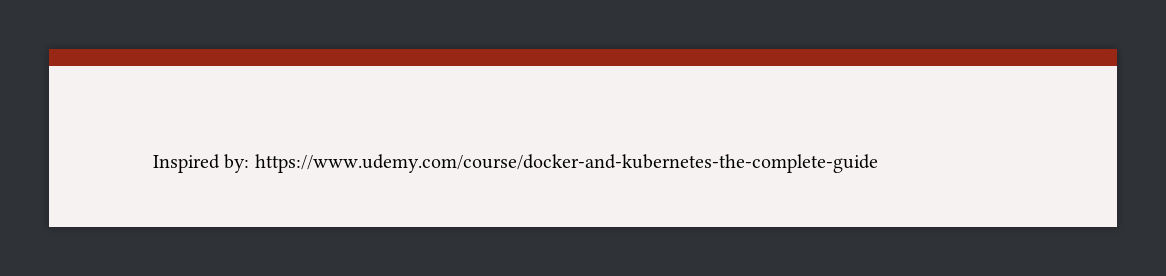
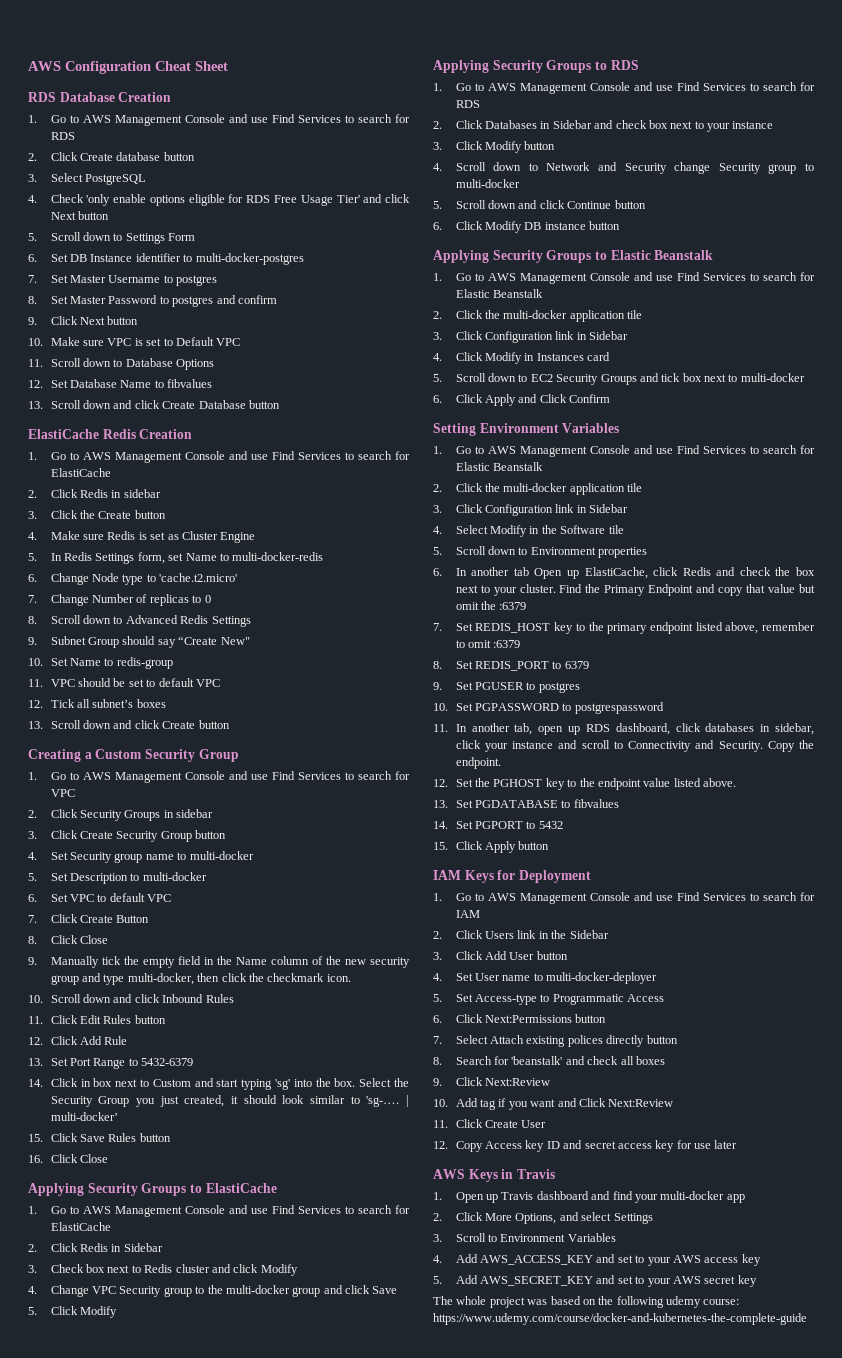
[153,154,250,173] Inspired by: -> [28,61,228,74] [28,92,172,102] [28,114,410,126] [50,132,75,140] [28,152,195,161] [28,173,147,185] [28,194,410,206] [50,211,110,220] [28,232,196,244] [28,253,304,265] [28,275,218,286] [28,295,277,307] [28,316,139,325] [28,337,241,346] [28,358,215,370] [28,379,213,388] [28,400,280,409] [28,429,193,439] [28,451,410,463] [50,468,111,477] [28,489,161,498] [28,510,166,519] [28,531,256,543] [28,552,324,564] [28,573,238,585] [28,594,211,606] [28,615,251,627] [28,636,250,648] [28,657,173,669] [28,678,220,687] [28,699,166,708] [28,720,230,729] [28,749,239,762] [28,771,410,783] [50,789,75,797] [28,809,214,821] [28,830,227,842] [28,851,254,863] [28,872,207,884] [28,893,172,902] [28,914,150,923] [28,935,109,944] [28,956,410,968] [50,973,351,985] [28,994,234,1003] [28,1015,166,1024] [28,1036,128,1045] [28,1058,194,1069] [28,1078,409,1090] [50,1095,409,1107] [50,1112,118,1121] [28,1133,171,1142] [28,1154,109,1163] [28,1183,277,1196] [28,1205,410,1217] [50,1222,111,1231] [28,1243,163,1252] [28,1264,298,1276] [28,1285,398,1297] [28,1306,118,1318] [433,60,639,73] [433,82,815,94] [455,100,480,108] [433,120,774,132] [433,141,556,153] [433,162,814,174] [455,179,520,188] [433,200,646,209] [433,221,621,233] [433,250,714,263] [433,272,815,284] [455,289,544,298] [433,310,643,322] [433,331,629,343] [433,352,611,364] [433,373,805,385] [433,394,611,406] [433,423,620,436] [433,445,815,457] [455,462,544,471] [433,483,643,495] [433,504,629,516] [433,525,624,537] [433,546,648,558] [433,567,815,579] [455,584,815,596] [455,601,527,610] [433,622,815,634] [455,640,521,648] [433,661,589,671] [433,682,580,693] [433,702,664,714] [433,723,814,735] [455,740,814,752] [455,757,501,769] [433,778,737,790] [433,799,619,808] [433,821,563,829] [433,841,550,853] [433,870,591,883] [433,892,815,904] [455,910,480,918] [433,930,609,939] [433,951,568,960] [433,972,658,984] [433,994,665,1005] [433,1014,607,1023] [433,1035,678,1047] [433,1056,665,1065] [433,1077,551,1086] [433,1098,674,1110] [433,1119,547,1128] [433,1140,738,1152] [433,1169,555,1182] [433,1191,745,1203] [433,1212,653,1224] [433,1233,616,1242] [433,1254,761,1266] [433,1275,757,1287] [433,1296,740,1308] AWS Configuration Cheat Sheet // RDS Database Creation // 1. Go to AWS Management Console and use Find Services to search for RDS // 2. Click Create database button // 3. Select PostgreSQL // 4. Check 'only enable options eligible for RDS Free Usage Tier' and click Next button // 5. Scroll down to Settings Form // 6. Set DB Instance identifier to multi-docker-postgres // 7. Set Master Username to postgres // 8. Set Master Password to postgres and confirm // 9. Click Next button // 10. Make sure VPC is set to Default VPC // 11. Scroll down to Database Options // 12. Set Database Name to fibvalues // 13. Scroll down and click Create Database button // ElastiCache Redis Creation // 1. Go to AWS Management Console and use Find Services to search for ElastiCache // 2. Click Redis in sidebar // 3. Click the Create button // 4. Make sure Redis is set as Cluster Engine // 5. In Redis Settings form, set Name to multi-docker-redis // 6. Change Node type to 'cache.t2.micro' // 7. Change Number of replicas to 0 // 8. Scroll down to Advanced Redis Settings // 9. Subnet Group should say “Create New" // 10. Set Name to redis-group // 11. VPC should be set to default VPC // 12. Tick all subnet’s boxes // 13. Scroll down and click Create button // Creating a Custom Security Group // 1. Go to AWS Management Console and use Find Services to search for VPC // 2. Click Security Groups in sidebar // 3. Click Create Security Group button // 4. Set Security group name to multi-docker // 5. Set Description to multi-docker // 6. Set VPC to default VPC // 7. Click Create Button // 8. Click Close // 9. Manually tick the empty field in the Name column of the new security group and type multi-docker, then click the checkmark icon. // 10. Scroll down and click Inbound Rules // 11. Click Edit Rules button // 12. Click Add Rule // 13. Set Port Range to 5432-6379 // 14. Click in box next to Custom and start typing 'sg' into the box. Select the Security Group you just created, it should look similar to 'sg-…. | multi-docker’ // 15. Click Save Rules button // 16. Click Close // Applying Security Groups to ElastiCache // 1. Go to AWS Management Console and use Find Services to search for ElastiCache // 2. Click Redis in Sidebar // 3. Check box next to Redis cluster and click Modify // 4. Change VPC Security group to the multi-docker group and click Save // 5. Click Modify // Applying Security Groups to RDS // 1. Go to AWS Management Console and use Find Services to search for RDS // 2. Click Databases in Sidebar and check box next to your instance // 3. Click Modify button // 4. Scroll down to Network and Security change Security group to multi-docker // 5. Scroll down and click Continue button // 6. Click Modify DB instance button // Applying Security Groups to Elastic Beanstalk // 1. Go to AWS Management Console and use Find Services to search for Elastic Beanstalk // 2. Click the multi-docker application tile // 3. Click Configuration link in Sidebar // 4. Click Modify in Instances card // 5. Scroll down to EC2 Security Groups and tick box next to multi-docker // 6. Click Apply and Click Confirm // Setting Environment Variables // 1. Go to AWS Management Console and use Find Services to search for Elastic Beanstalk // 2. Click the multi-docker application tile // 3. Click Configuration link in Sidebar // 4. Select Modify in the Software tile // 5. Scroll down to Environment properties // 6. In another tab Open up ElastiCache, click Redis and check the box next to your cluster. Find the Primary Endpoint and copy that value but omit the :6379 // 7. Set REDIS_HOST key to the primary endpoint listed above, remember to omit :6379 // 8. Set REDIS_PORT to 6379 // 9. Set PGUSER to postgres // 10. Set PGPASSWORD to postgrespassword // 11. In another tab, open up RDS dashboard, click databases in sidebar, click your instance and scroll to Connectivity and Security. Copy the endpoint. // 12. Set the PGHOST key to the endpoint value listed above. // 13. Set PGDATABASE to fibvalues // 14. Set PGPORT to 5432 // 15. Click Apply button // IAM Keys for Deployment // 1. Go to AWS Management Console and use Find Services to search for IAM // 2. Click Users link in the Sidebar // 3. Click Add User button // 4. Set User name to multi-docker-deployer // 5. Set Access-type to Programmatic Access // 6. Click Next:Permissions button // 7. Select Attach existing polices directly button // 8. Search for 'beanstalk' and check all boxes // 9. Click Next:Review // 10. Add tag if you want and Click Next:Review // 11. Click Create User // 12. Copy Access key ID and secret access key for use later // AWS Keys in Travis // 1. Open up Travis dashboard and find your multi-docker app // 2. Click More Options, and select Settings // 3. Scroll to Environment Variables // 4. Add AWS_ACCESS_KEY and set to your AWS access key // 5. Add AWS_SECRET_KEY and set to your AWS secret key // The whole project was based on the following udemy course:

